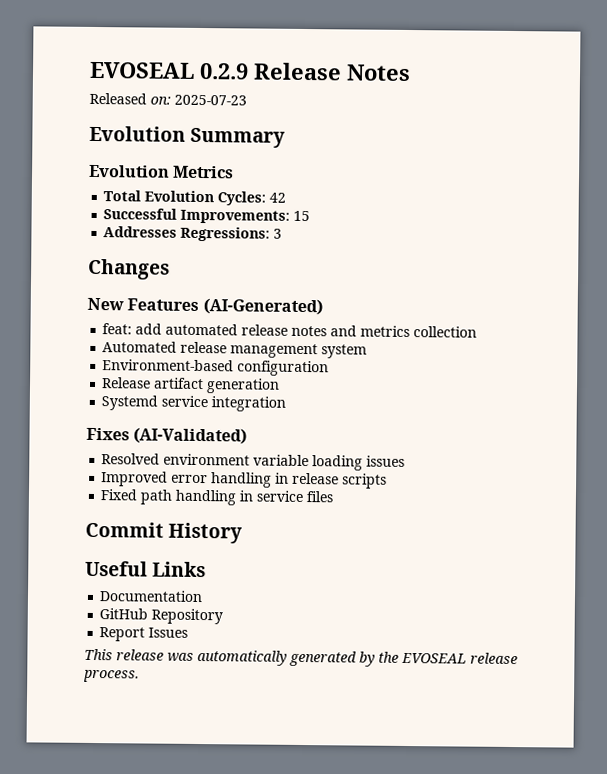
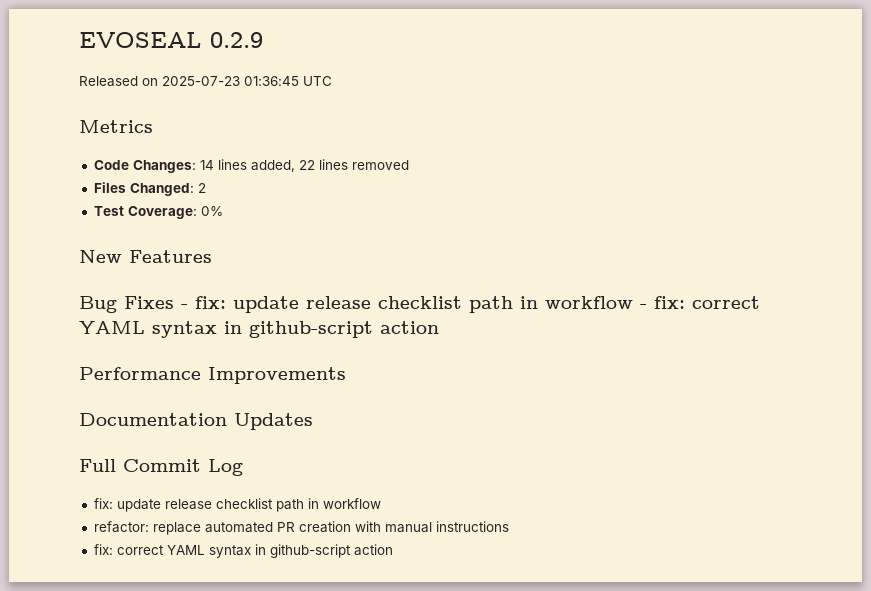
[253,62,411,82] Release Notes -> (263, 40) none
[150,96,171,105] on: -> [142,78,158,86] on
[89,125,286,148] [89,164,235,179] [103,190,287,206] [103,208,311,224] [103,226,283,242] [88,258,170,280] [87,297,323,316] [102,323,478,338] [102,341,368,359] [102,359,330,377] [101,377,281,394] [101,395,287,412] [86,427,248,445] [101,453,406,471] [101,471,388,489] [100,489,335,506] [85,521,243,544] [85,560,207,578] [99,590,204,603] [99,608,224,625] [99,627,189,642] [84,648,518,667] [83,669,140,683] // Evolution Summary // Evolution Metrics // Total Evolution Cycles: 42 // Successful Improvements: 15 // Addresses Regressions: 3 // Changes // New Features (AI-Generated) // feat: add automated release notes and metrics collection // Automated release management system // Environment-based configuration // Release artifact generation // Systemd service integration // Fixes (AI-Validated) // Resolved environment variable loading issues // Improved error handling in release scripts // Fixed path handling in service files // Commit History // Useful Links // Documentation // GitHub Repository // Report Issues // This release was automatically generated by the EVOSEAL release process. -> [244,76,332,86] [79,120,153,133] [93,159,409,173] [93,182,206,196] [93,206,223,219] [79,250,212,263] [79,296,760,313] [79,321,439,338] [79,367,346,384] [79,413,313,430] [79,459,243,476] [93,498,381,512] [93,521,509,535] [93,544,393,558] 01:36:45 UTC // Metrics // Code Changes: 14 lines added, 22 lines removed // Files Changed: 2 // Test Coverage: 0% // New Features // Bug Fixes - fix: update release checklist path in workflow - fix: correct YAML syntax in github-script action // Performance Improvements // Documentation Updates // Full Commit Log // fix: update release checklist path in workflow // refactor: replace automated PR creation with manual instructions // fix: correct YAML syntax in github-script action

